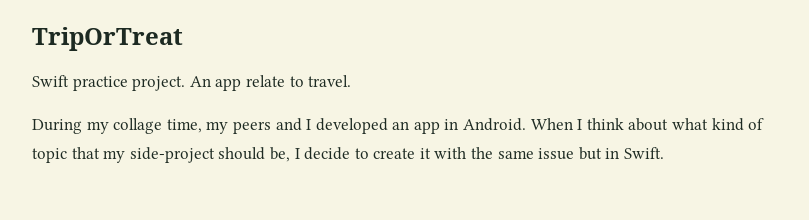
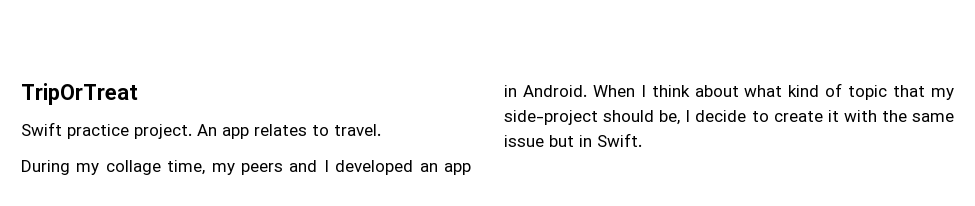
[245,75,285,87] relate -> [254,124,307,136] relates

